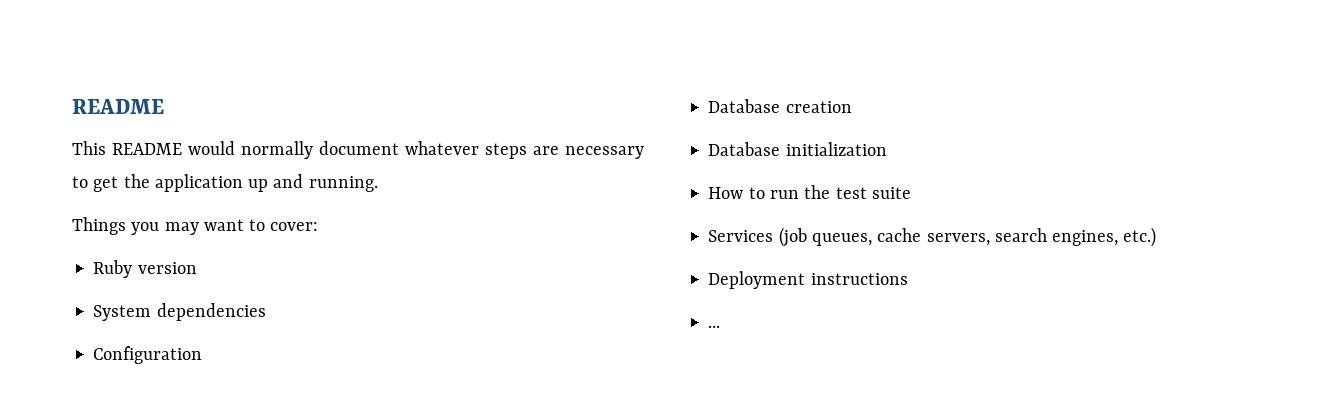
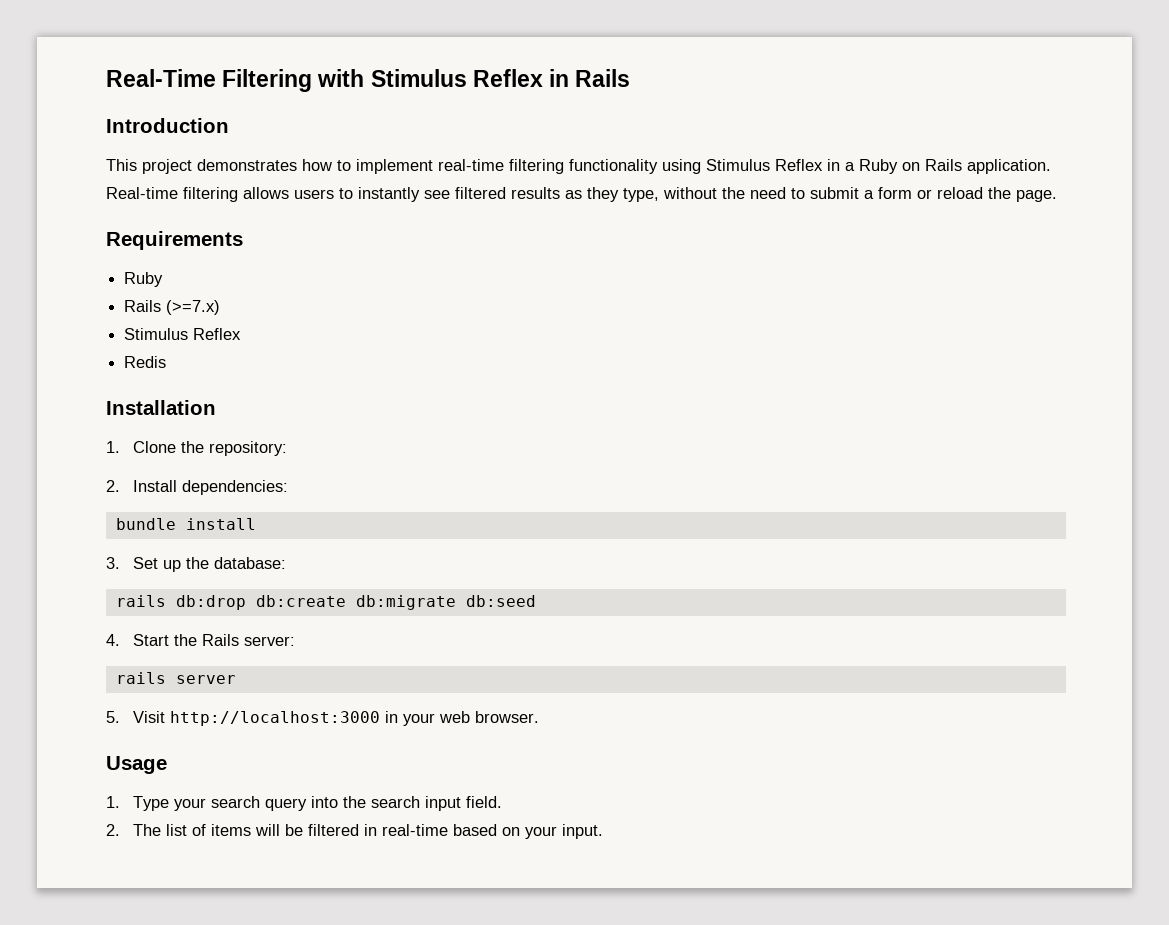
[72,99,164,114] [72,141,644,159] [72,174,378,192] [72,217,319,235] [93,260,197,278] [93,303,266,321] [93,346,203,364] [708,99,852,113] [708,142,887,156] [708,185,911,199] [708,227,1157,247] [708,271,908,289] [708,325,721,328] README // This README would normally document whatever steps are necessary to get the application up and running. // Things you may want to cover: // Ruby version // System dependencies // Configuration // Database creation // Database initialization // How to run the test suite // Services (job queues, cache servers, search engines, etc.) // Deployment instructions // ... -> [106,69,631,92] [106,118,229,133] [106,159,1051,174] [106,187,1057,202] [106,231,243,250] [124,272,164,287] [124,300,221,315] [124,328,242,340] [124,356,167,368] [106,400,216,415] [106,441,288,456] [106,480,289,495] [115,518,256,530] [106,557,287,572] [115,595,536,610] [106,634,296,646] [115,672,236,684] [106,711,540,726] [106,756,167,774] [106,796,503,811] [106,824,604,839] Real-Time Filtering with Stimulus Reflex in Rails // Introduction // This project demonstrates how to implement real-time filtering functionality using Stimulus Reflex in a Ruby on Rails application. Real-time filtering allows users to instantly see filtered results as they type, without the need to submit a form or reload the page. // Requirements // Ruby // Rails (>=7.x) // Stimulus Reflex // Redis // Installation // 1. Clone the repository: // 2. Install dependencies: // bundle install // 3. Set up the database: // rails db:drop db:create db:migrate db:seed // 4. Start the Rails server: // rails server // 5. Visit http://localhost:3000 in your web browser. // Usage // 1. Type your search query into the search input field. // 2. The list of items will be filtered in real-time based on your input.

